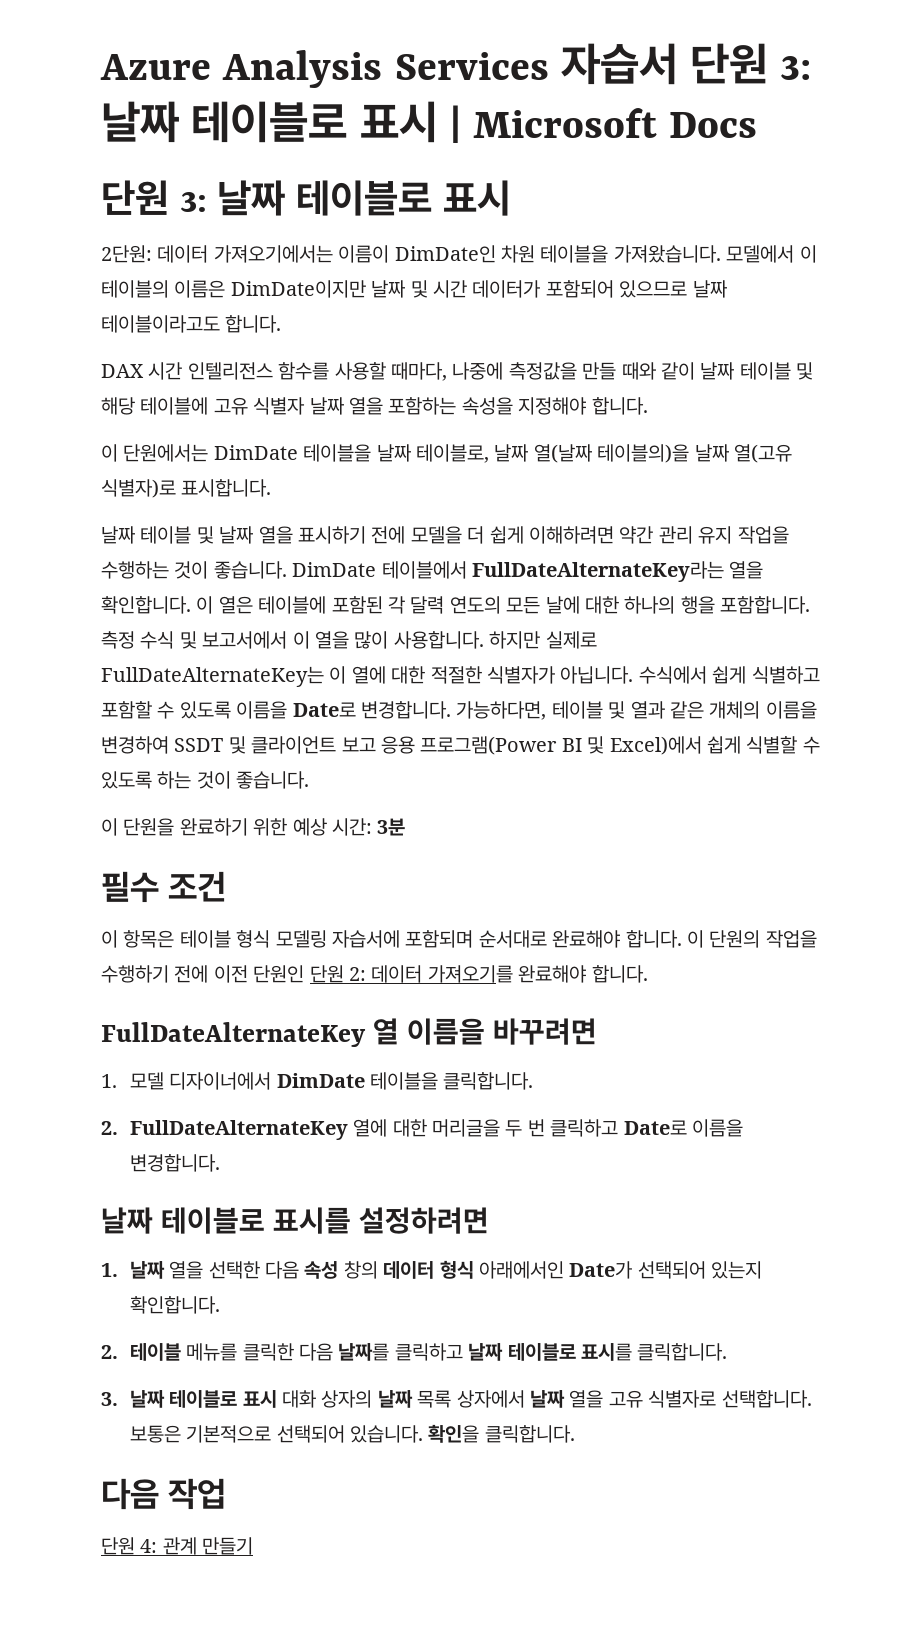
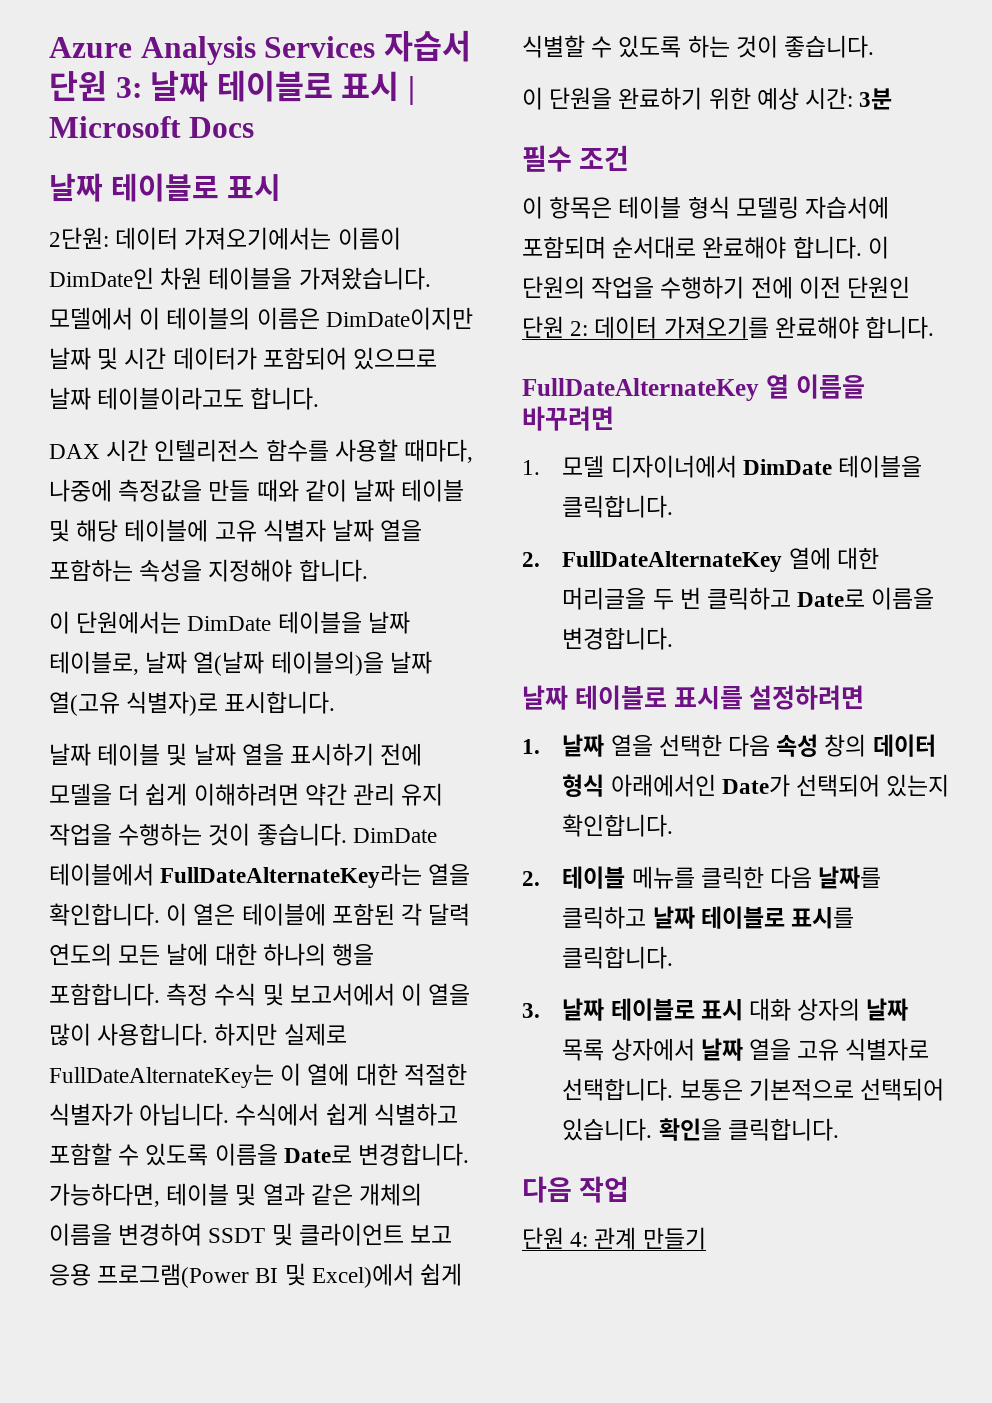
[101,180,207,215] 단원 3: -> (254, 127) none

